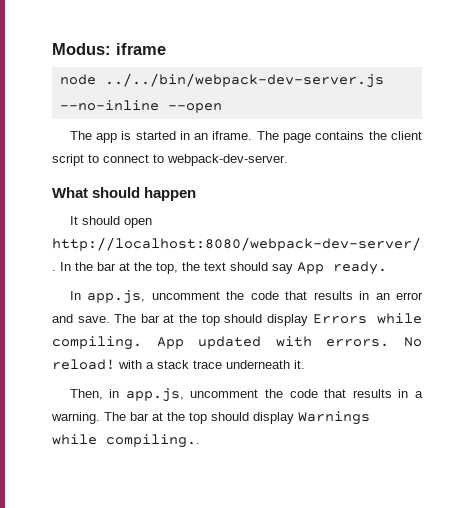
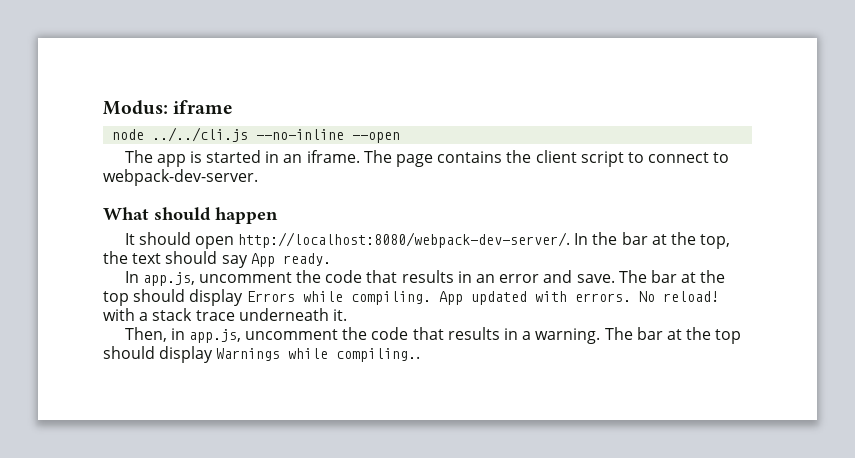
[104,73,384,88] ../../bin/webpack-dev-server.js -> [152,127,249,142] ../../cli.js

